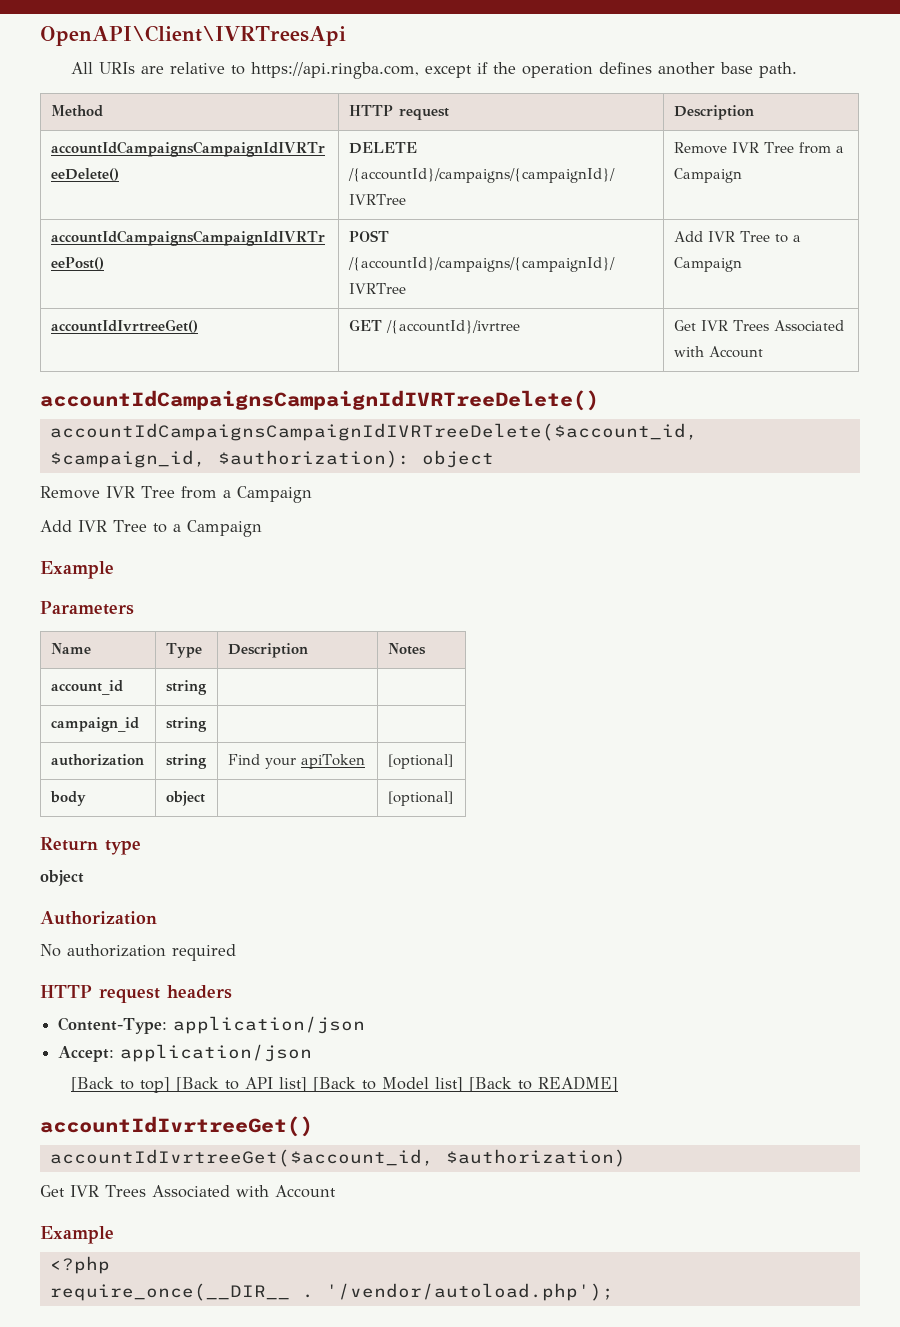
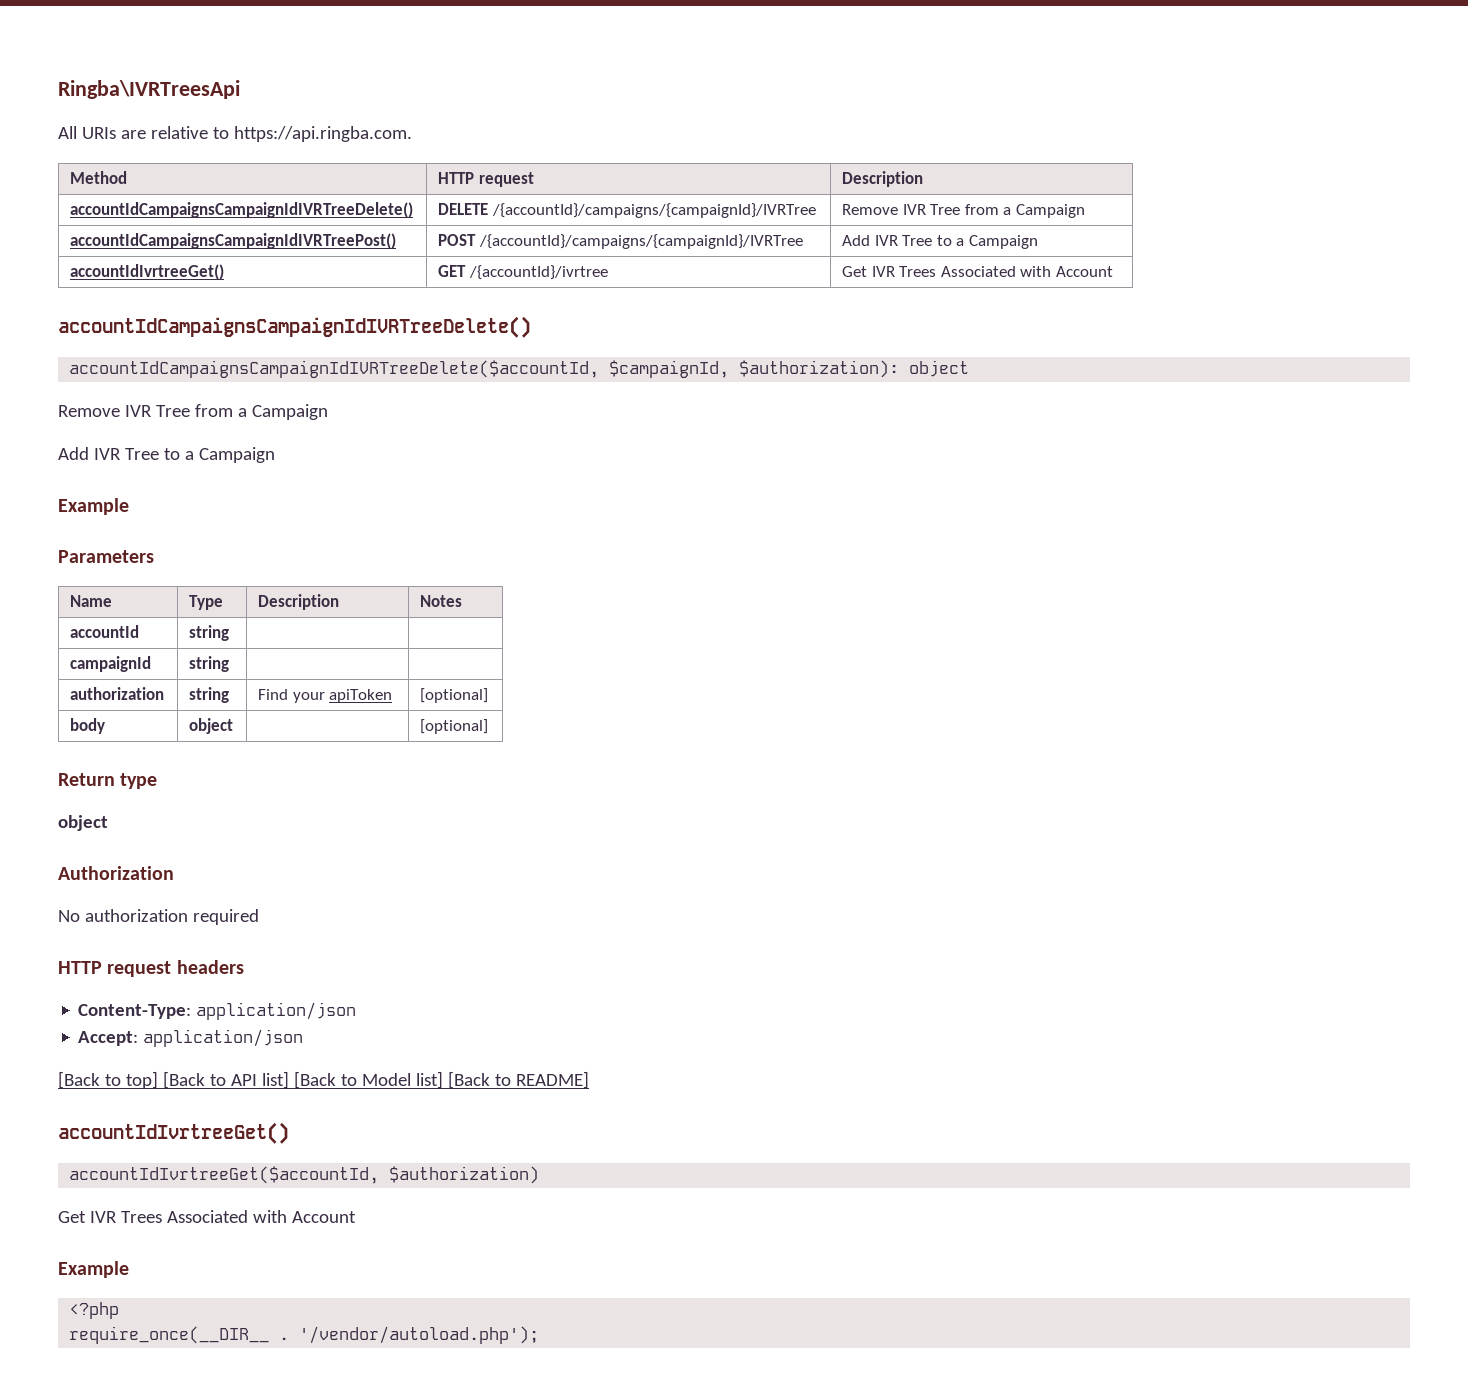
[40,25,346,46] OpenAPI\Client\IVRTreesApi -> [58,80,240,99] Ringba\IVRTreesApi
[251,62,798,79] https://api.ringba.com, except if the operation defines another base path. -> [233,126,412,142] https://api.ringba.com.
[49,423,698,441] [49,450,206,468] accountIdCampaignsCampaignIdIVRTreeDelete($account_id, $campaign_id, -> [69,360,730,378] accountIdCampaignsCampaignIdIVRTreeDelete($accountId, $campaignId,
[50,680,123,695] [165,680,207,695] [50,717,139,732] account_id | string | | // campaign_id -> [70,625,140,638] [189,625,230,641] [70,656,152,672] accountId | string | | // campaignId
[49,1149,434,1167] accountIdIvrtreeGet($account_id, -> [69,1166,380,1184] accountIdIvrtreeGet($accountId,

